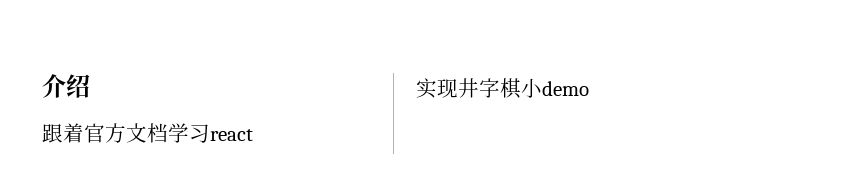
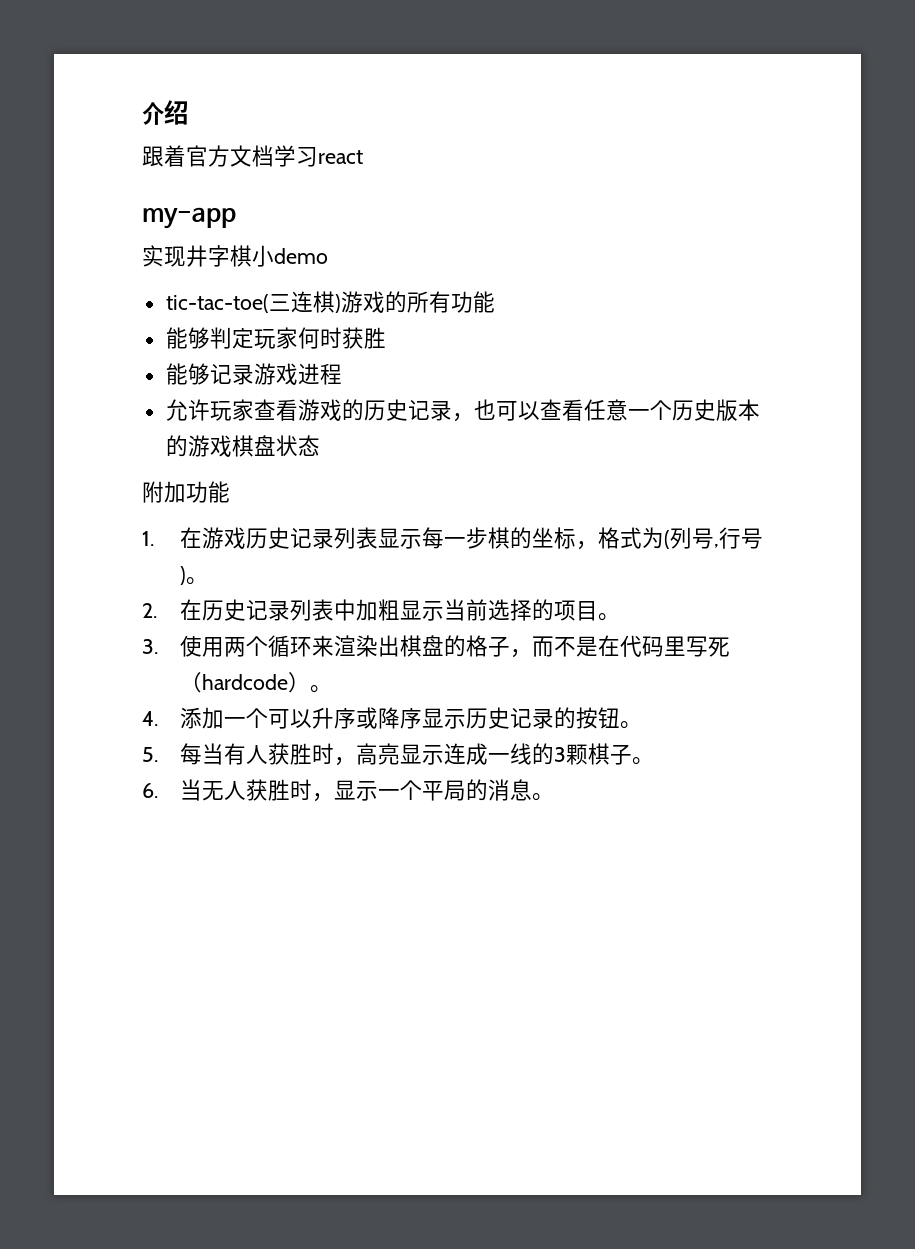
(253, 135) none -> [142,207,236,229] // my-app
(589, 88) none -> [165,291,495,313] [165,327,386,349] [165,363,342,385] [165,399,760,422] [165,435,320,457] [142,481,230,503] [142,527,763,550] [179,566,208,585] [142,599,620,621] [142,635,730,658] [179,672,332,693] [142,707,642,729] [142,743,654,766] [142,779,554,802] // tic-tac-toe(三连棋)游戏的所有功能 // 能够判定玩家何时获胜 // 能够记录游戏进程 // 允许玩家查看游戏的历史记录，也可以查看任意一个历史版本的游戏棋盘状态 // 附加功能 // 1.在游戏历史记录列表显示每一步棋的坐标，格式为(列号,行号)。 // 2.在历史记录列表中加粗显示当前选择的项目。 // 3.使用两个循环来渲染出棋盘的格子，而不是在代码里写死（hardcode）。 // 4.添加一个可以升序或降序显示历史记录的按钮。 // 5.每当有人获胜时，高亮显示连成一线的3颗棋子。 // 6.当无人获胜时，显示一个平局的消息。

